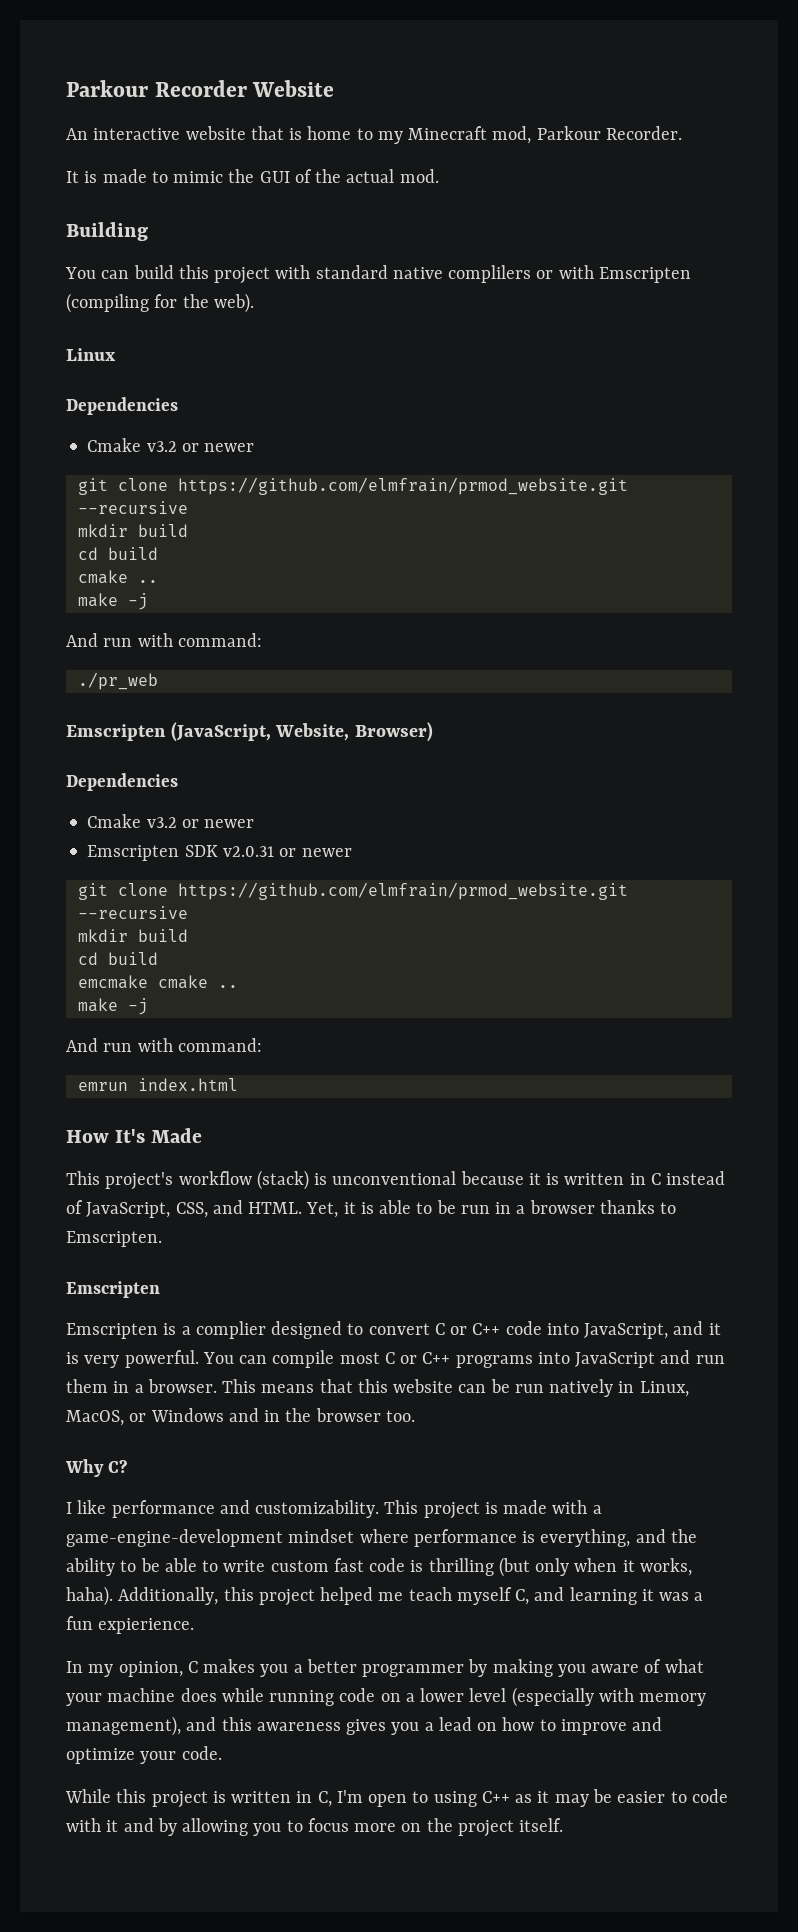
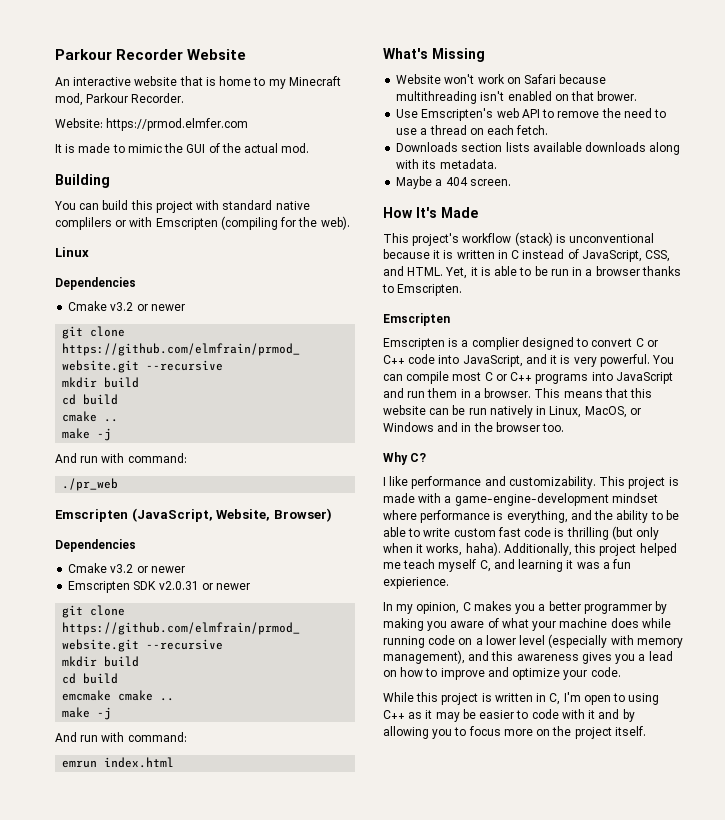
(682, 133) none -> [55,118,249,131] // Website: https://prmod.elmfer.com
(238, 1084) none -> [383,48,485,62] [396,74,607,84] [396,91,638,104] [396,108,667,121] [396,125,549,135] [396,142,681,155] [396,159,497,169] [396,176,511,189] // What's Missing // Website won't work on Safari because multithreading isn't enabled on that brower. // Use Emscripten's web API to remove the need to use a thread on each fetch. // Downloads section lists available downloads along with its metadata. // Maybe a 404 screen.

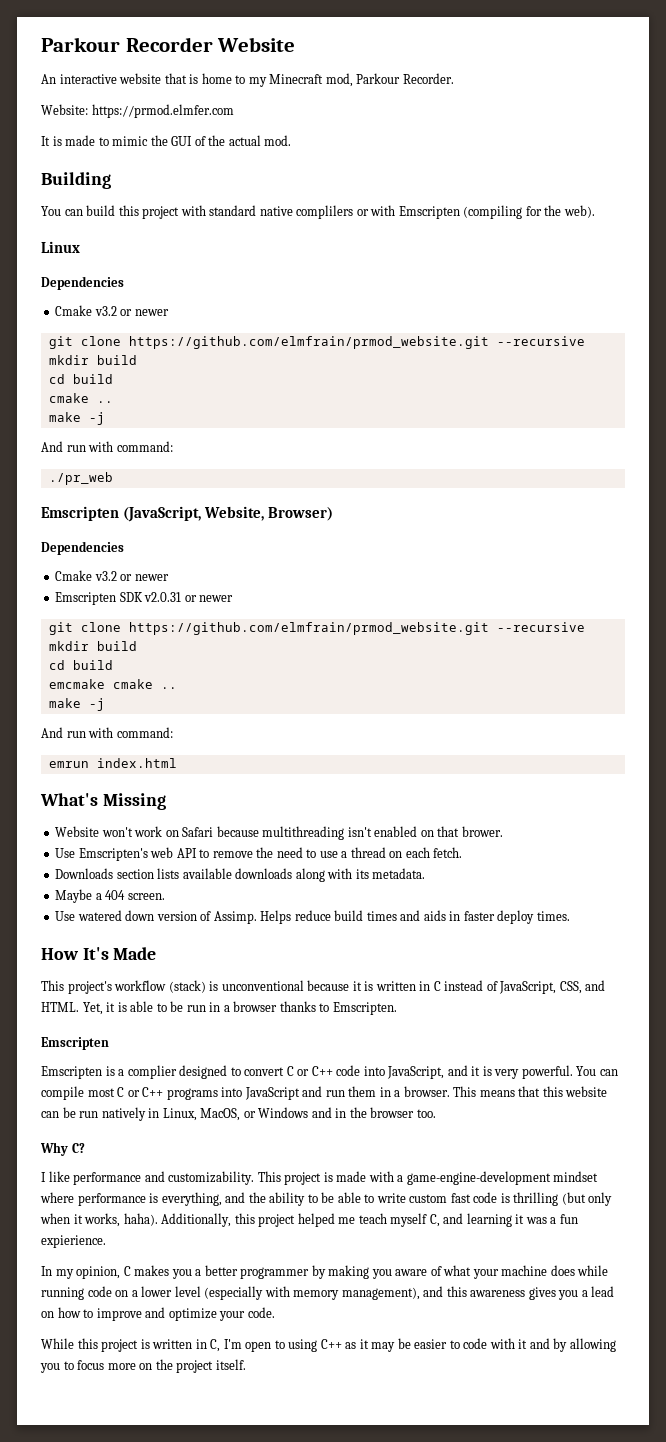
(511, 182) none -> [55,910,570,924] // Use watered down version of Assimp. Helps reduce build times and aids in faster deploy times.

